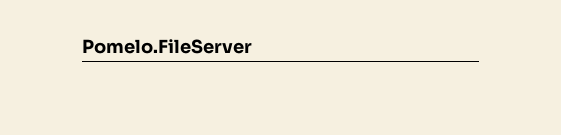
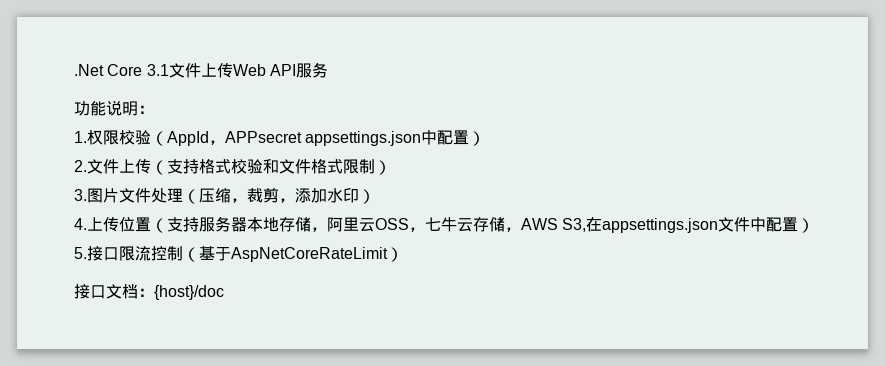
[82,39,252,54] Pomelo.FileServer -> [74,62,328,78] [74,100,154,116] [74,130,486,146] [74,159,391,175] [74,188,375,204] [74,216,815,233] [74,246,403,262] [74,284,224,300] .Net Core 3.1文件上传Web API服务 // 功能说明： // 1.权限校验（AppId，APPsecret appsettings.json中配置） // 2.文件上传（支持格式校验和文件格式限制） // 3.图片文件处理（压缩，裁剪，添加水印） // 4.上传位置（支持服务器本地存储，阿里云OSS，七牛云存储，AWS S3,在appsettings.json文件中配置） // 5.接口限流控制（基于AspNetCoreRateLimit） // 接口文档：{host}/doc

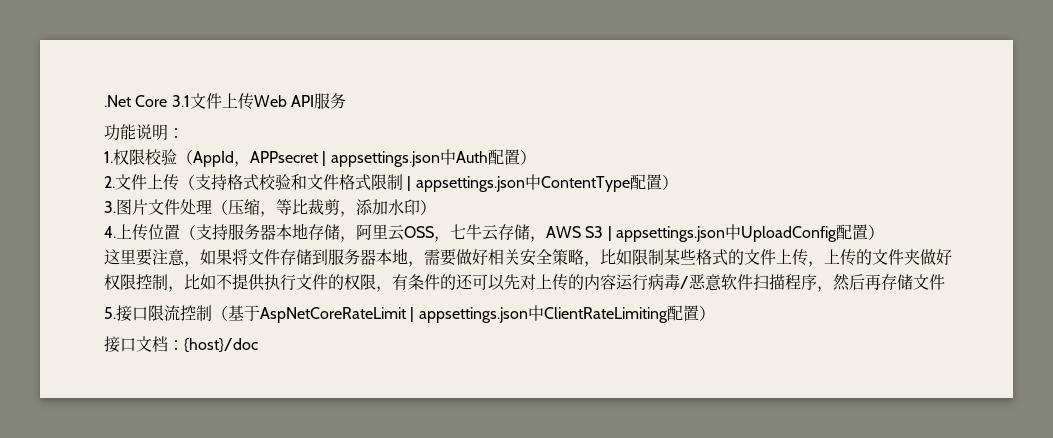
[305,130,438,146] appsettings.json中 -> [322,149,488,167] | appsettings.json中Auth
(375, 166) none -> [407,174,662,192] | appsettings.json中ContentType配置
(247, 200) none -> [276,199,308,215] 等比
[562,217,815,233] S3,在appsettings.json文件中配置） -> [585,224,884,242] [104,248,952,267] [104,273,945,292] S3 | appsettings.json中UploadConfig配置） // 这里要注意，如果将文件存储到服务器本地，需要做好相关安全策略，比如限制某些格式的文件上传，上传的文件夹做好权限控制，比如不提供执行文件的权限，有条件的还可以先对上传的内容运行病毒/恶意软件扫描程序，然后再存储文件
(388, 254) none -> [410,305,699,323] | appsettings.json中ClientRateLimiting配置

